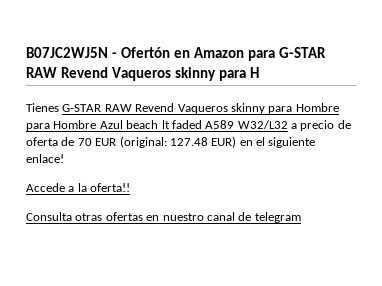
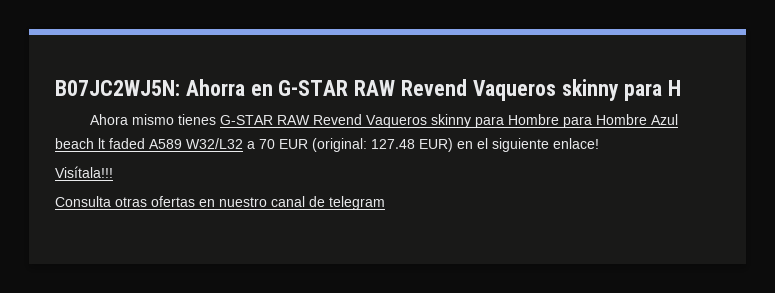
[26,47,276,61] B07JC2WJ5N - Ofertón en Amazon para -> [55,79,273,96] B07JC2WJ5N: Ahorra en
[26,103,59,112] Tienes -> [89,114,216,125] Ahora mismo tienes
[300,120,351,131] [26,137,75,146] precio de oferta de -> (255, 145) none
[26,183,131,192] Accede a la oferta!! -> [55,166,113,178] Visítala!!!

